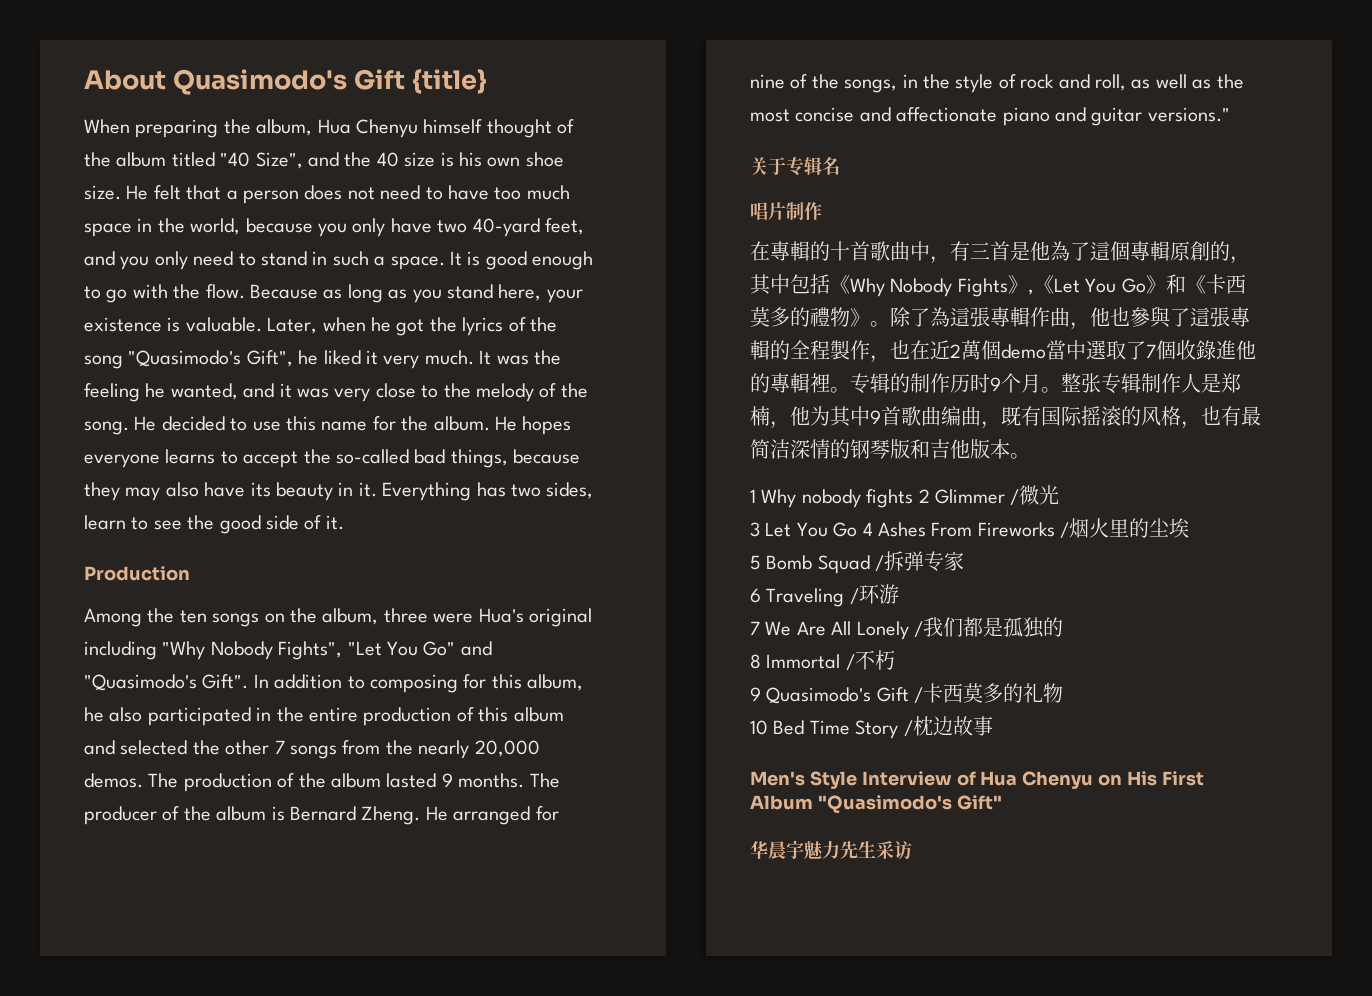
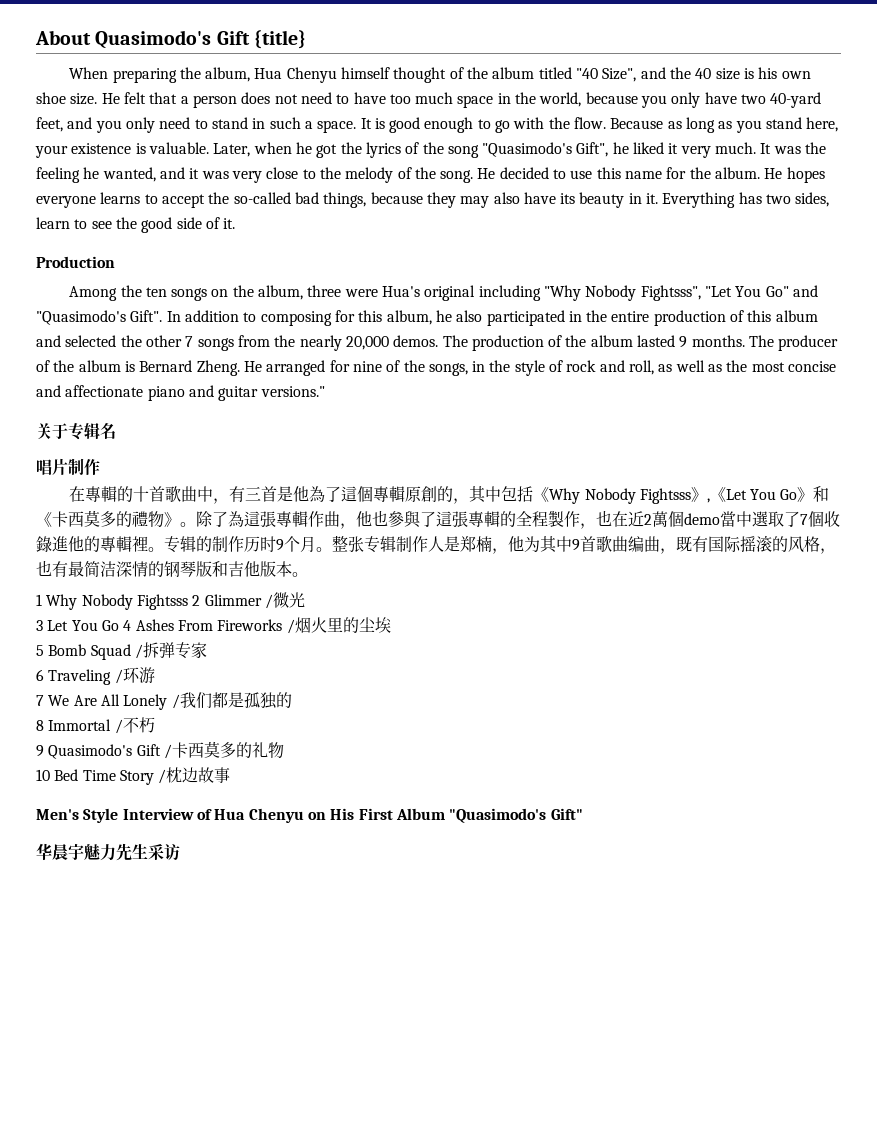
[278,641,343,660] Fights", -> [640,285,701,301] Fightsss",
[957,278,1008,297] Fights -> [639,488,691,504] Fightsss
[801,489,914,508] nobody fights -> [81,594,188,610] Nobody Fightsss

